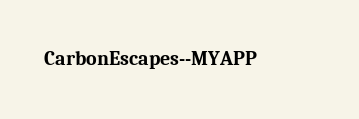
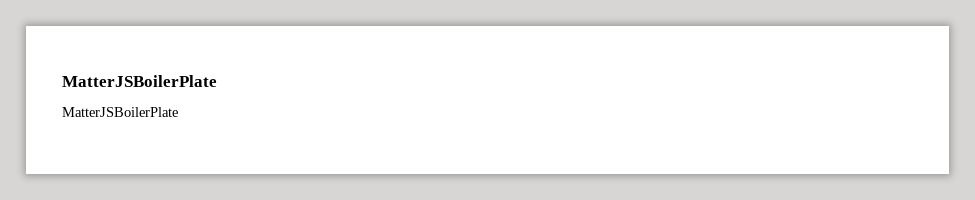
[44,50,257,69] CarbonEscapes--MYAPP -> [62,75,217,87] [62,107,178,117] MatterJSBoilerPlate // MatterJSBoilerPlate

